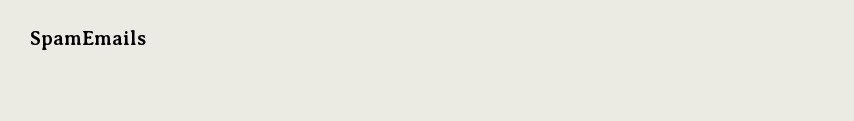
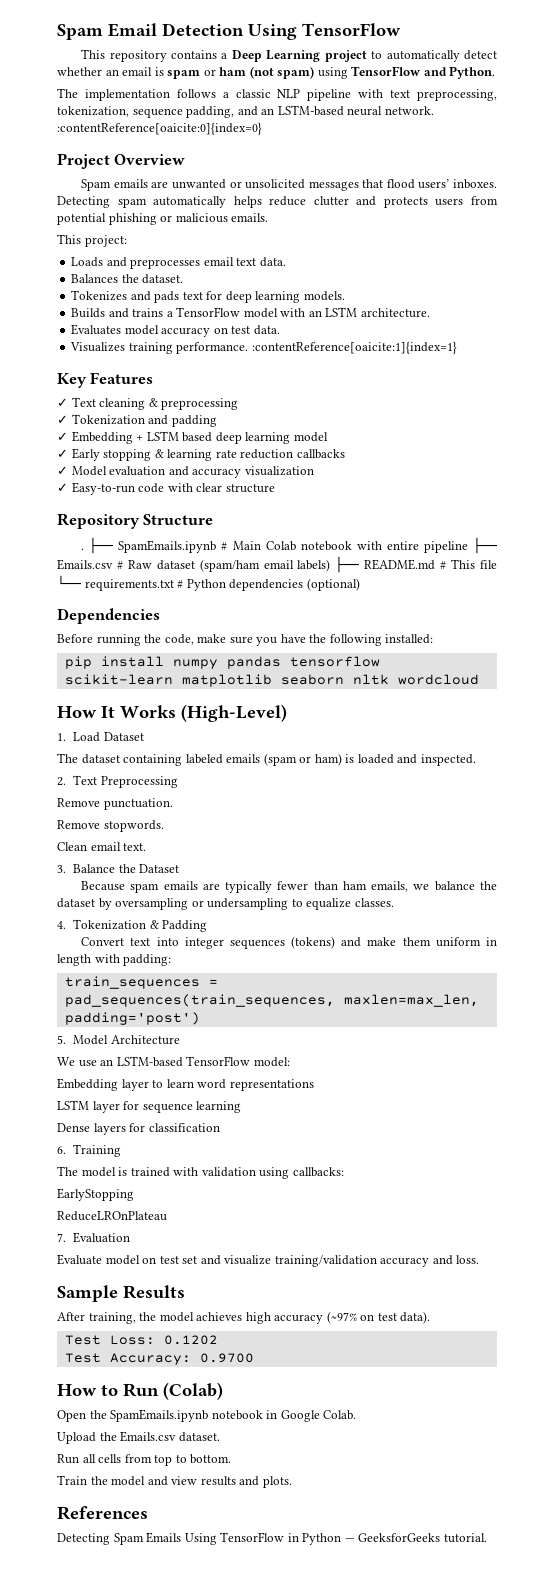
[30,30,146,50] SpamEmails -> [57,23,401,40] [81,49,497,62] [57,66,496,79] [57,88,497,101] [57,105,434,118] [57,122,262,135] [57,153,186,169] [81,179,497,191] [57,196,498,208] [57,213,269,225] [57,234,127,247] [71,257,286,269] [71,274,184,284] [71,290,345,303] [71,307,430,318] [71,324,280,337] [70,341,457,354] [57,372,154,388] [57,397,239,410] [57,414,217,427] [57,431,328,444] [57,448,345,461] [57,466,314,478] [57,482,275,495] [57,513,214,529] [81,537,497,554] [57,556,498,573] [57,575,360,591] [57,608,160,624] [57,634,434,646] [64,656,380,669] [64,674,479,687] [57,704,287,722] [57,732,144,742] [57,753,476,766] [57,775,178,788] [57,798,173,810] [57,820,164,832] [57,842,147,851] [57,864,180,873] [81,881,497,893] [57,898,394,910] [57,919,208,932] [81,936,498,949] [57,954,172,966] [64,976,218,989] [64,994,479,1007] [64,1012,200,1025] [57,1035,180,1045] [57,1056,290,1067] [57,1078,314,1091] [57,1100,242,1113] [57,1123,220,1135] [57,1144,122,1157] [57,1166,344,1179] [57,1188,134,1201] [57,1211,167,1221] [57,1232,131,1243] [57,1254,480,1267] [57,1285,185,1302] [57,1311,431,1324] [64,1335,218,1345] [64,1353,254,1365] [57,1382,223,1400] [57,1409,357,1422] [57,1431,220,1444] [57,1454,232,1466] [57,1475,292,1488] [57,1506,148,1520] [57,1532,487,1545] Spam Email Detection Using TensorFlow // This repository contains a Deep Learning project to automatically detect whether an email is spam or ham (not spam) using TensorFlow and Python. // The implementation follows a classic NLP pipeline with text preprocessing, tokenization, sequence padding, and an LSTM-based neural network. :contentReference[oaicite:0]{index=0} // Project Overview // Spam emails are unwanted or unsolicited messages that flood users’ inboxes. Detecting spam automatically helps reduce clutter and protects users from potential phishing or malicious emails. // This project: // Loads and preprocesses email text data. // Balances the dataset. // Tokenizes and pads text for deep learning models. // Builds and trains a TensorFlow model with an LSTM architecture. // Evaluates model accuracy on test data. // Visualizes training performance. :contentReference[oaicite:1]{index=1} // Key Features // ✓ Text cleaning & preprocessing // ✓ Tokenization and padding // ✓ Embedding + LSTM based deep learning model // ✓ Early stopping & learning rate reduction callbacks // ✓ Model evaluation and accuracy visualization // ✓ Easy-to-run code with clear structure // Repository Structure // . ├── SpamEmails.ipynb # Main Colab notebook with entire pipeline ├── Emails.csv # Raw dataset (spam/ham email labels) ├── README.md # This file └── requirements.txt # Python dependencies (optional) // Dependencies // Before running the code, make sure you have the following installed: // pip install numpy pandas tensorflow scikit-learn matplotlib seaborn nltk wordcloud // How It Works (High-Level) // 1. Load Dataset // The dataset containing labeled emails (spam or ham) is loaded and inspected. // 2. Text Preprocessing // Remove punctuation. // Remove stopwords. // Clean email text. // 3. Balance the Dataset // Because spam emails are typically fewer than ham emails, we balance the dataset by oversampling or undersampling to equalize classes. // 4. Tokenization & Padding // Convert text into integer sequences (tokens) and make them uniform in length with padding: // train_sequences = pad_sequences(train_sequences, maxlen=max_len, padding='post') // 5. Model Architecture // We use an LSTM-based TensorFlow model: // Embedding layer to learn word representations // LSTM layer for sequence learning // Dense layers for classification // 6. Training // The model is trained with validation using callbacks: // EarlyStopping // ReduceLROnPlateau // 7. Evaluation // Evaluate model on test set and visualize training/validation accuracy and loss. // Sample Results // After training, the model achieves high accuracy (~97% on test data). // Test Loss: 0.1202 // Test Accuracy: 0.9700 // How to Run (Colab) // Open the SpamEmails.ipynb notebook in Google Colab. // Upload the Emails.csv dataset. // Run all cells from top to bottom. // Train the model and view results and plots. // References // Detecting Spam Emails Using TensorFlow in Python — GeeksforGeeks tutorial.

